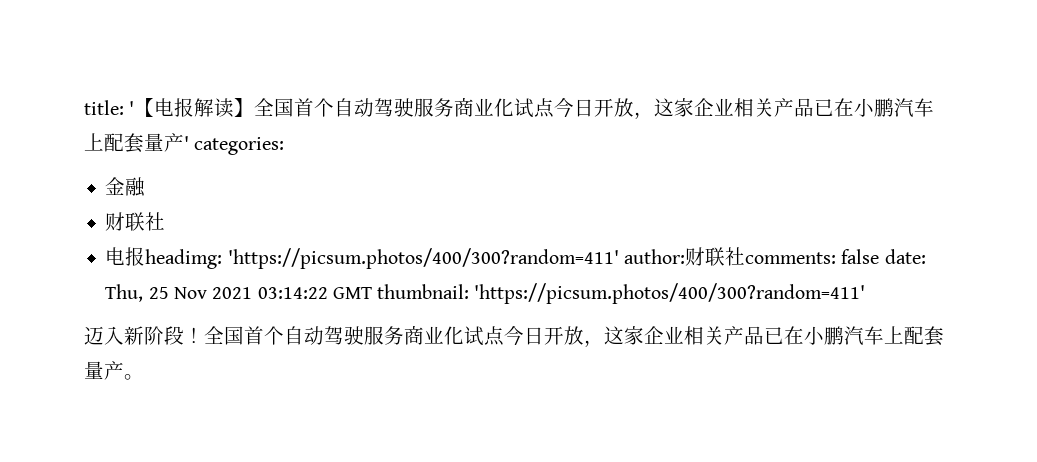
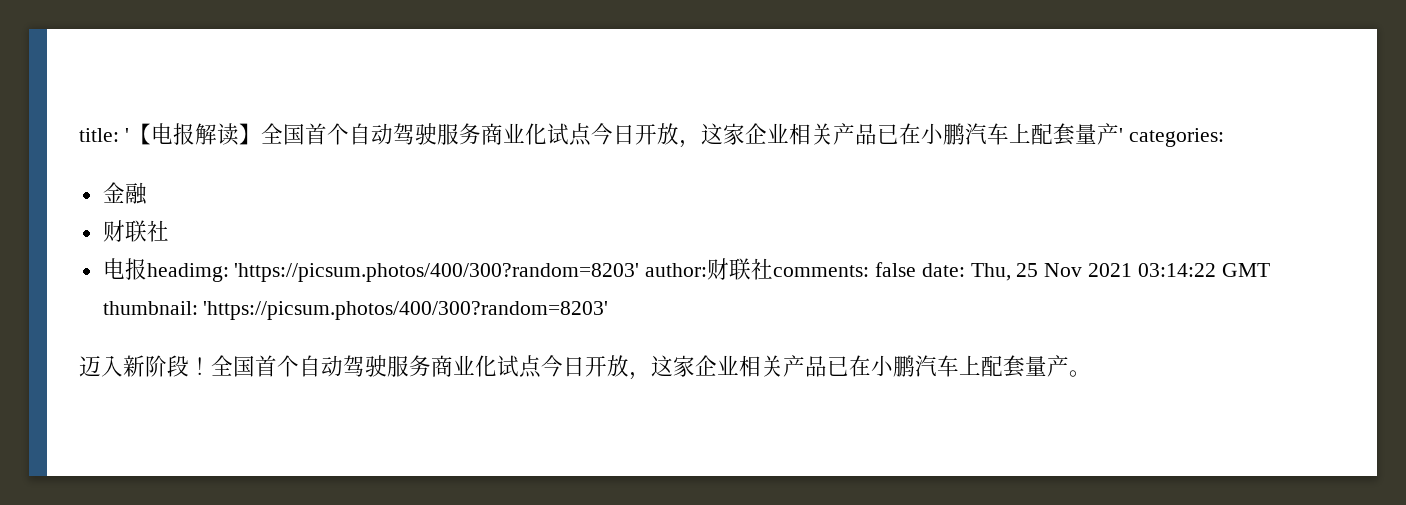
[227,248,619,269] 'https://picsum.photos/400/300?random=411' -> [234,263,640,282] 'https://picsum.photos/400/300?random=8203'
[474,283,866,304] 'https://picsum.photos/400/300?random=411' -> [203,301,609,320] 'https://picsum.photos/400/300?random=8203'

